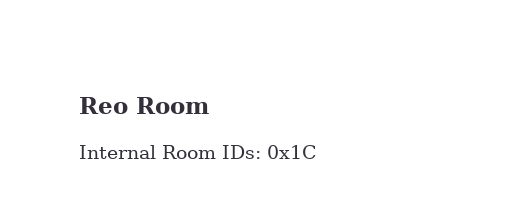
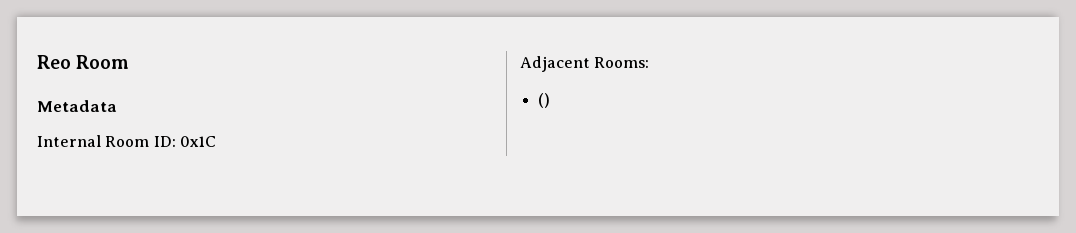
(209, 105) none -> [37,100,117,112] // Metadata
[222,145,261,159] IDs: -> [153,136,176,147] ID:
(317, 152) none -> [520,56,650,72] [537,93,550,108] // Adjacent Rooms: // ()

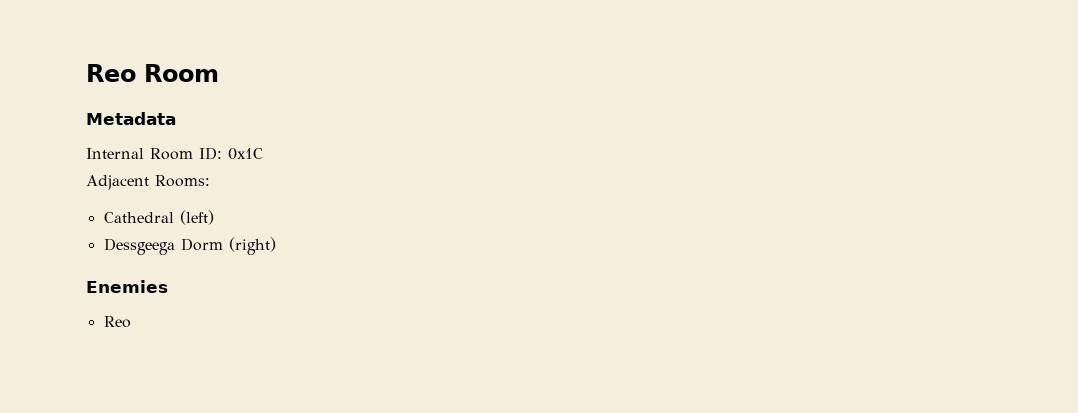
[537,93,550,108] () -> [103,210,214,225] [103,237,276,255] [86,280,168,293] [103,316,131,328] Cathedral (left) // Dessgeega Dorm (right) // Enemies // Reo

